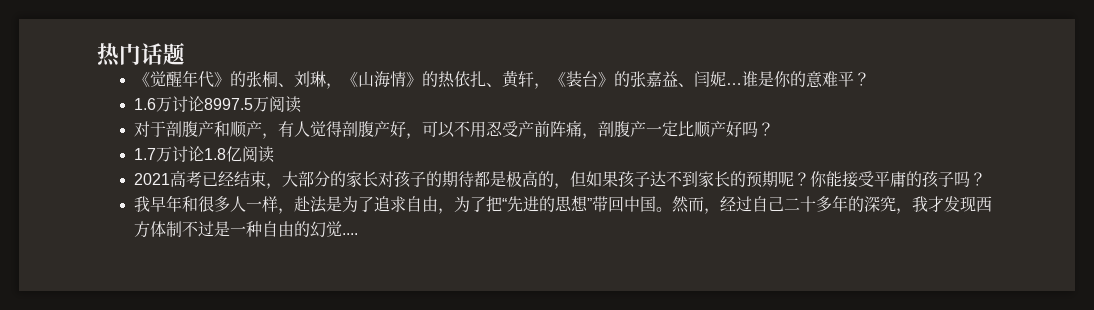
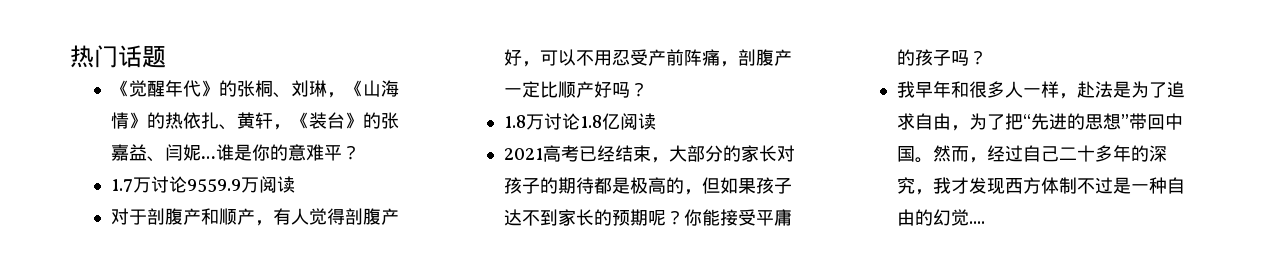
[134,96,254,112] 1.6万讨论8997.5 -> [110,176,241,193] 1.7万讨论9559.9
[134,148,157,160] 1.7 -> [503,115,526,128] 1.8

